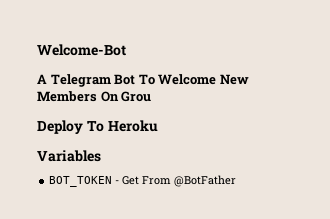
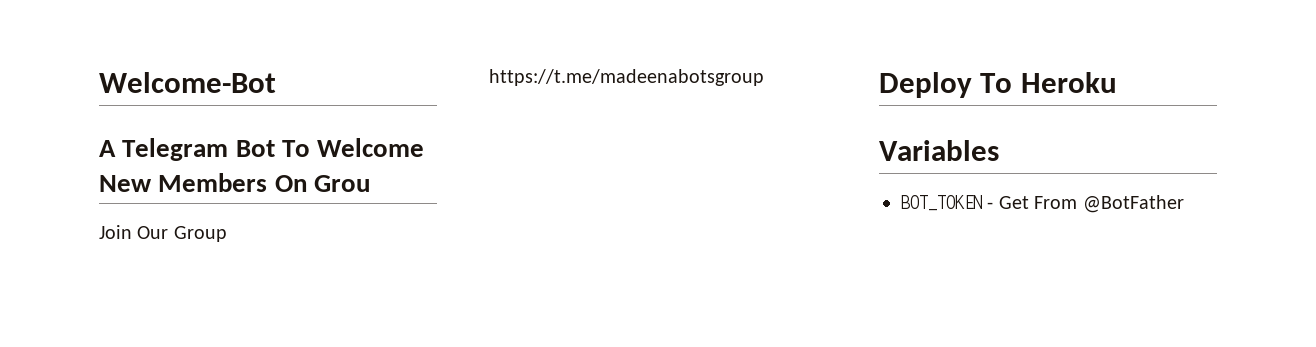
(152, 96) none -> [99,225,227,242] [489,69,764,86] // Join Our Group https://t.me/madeenabotsgroup

